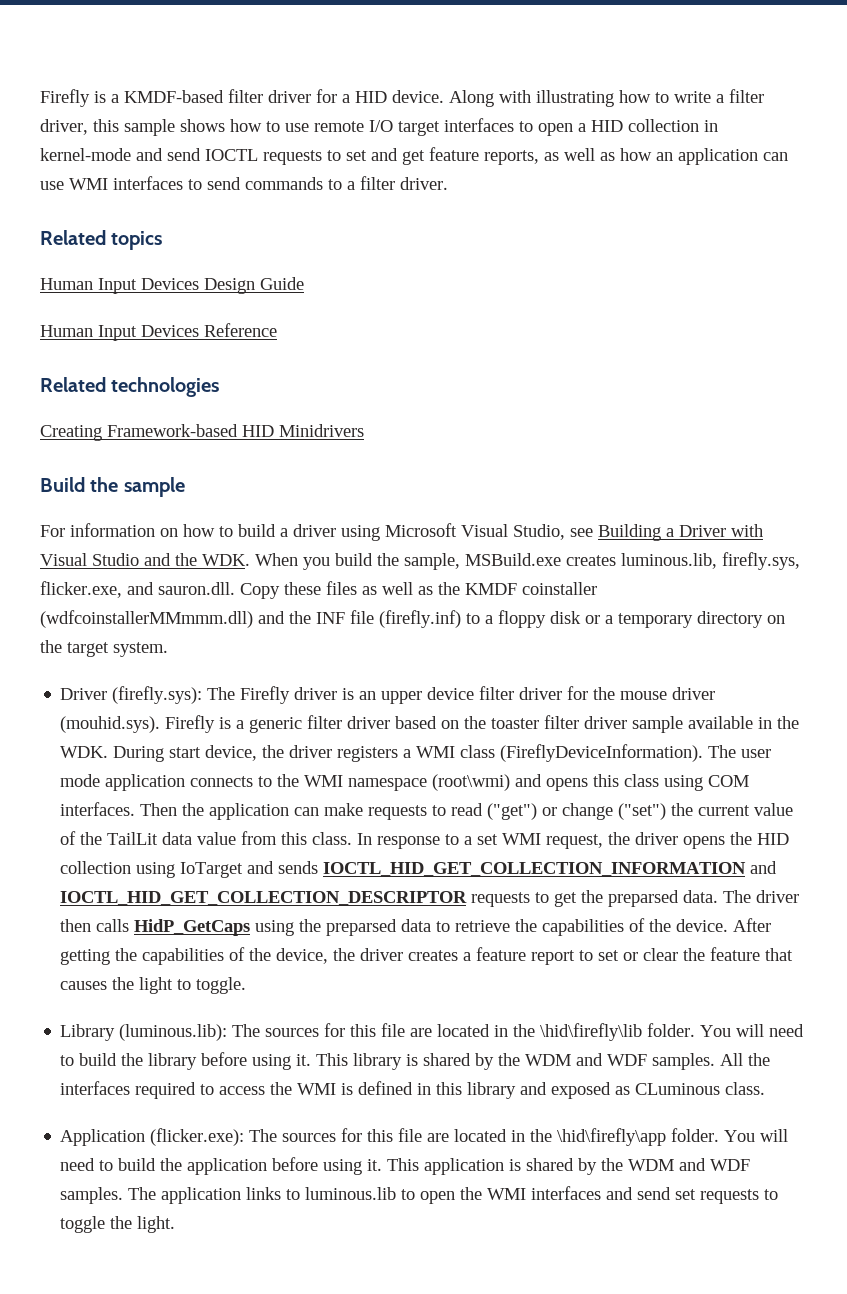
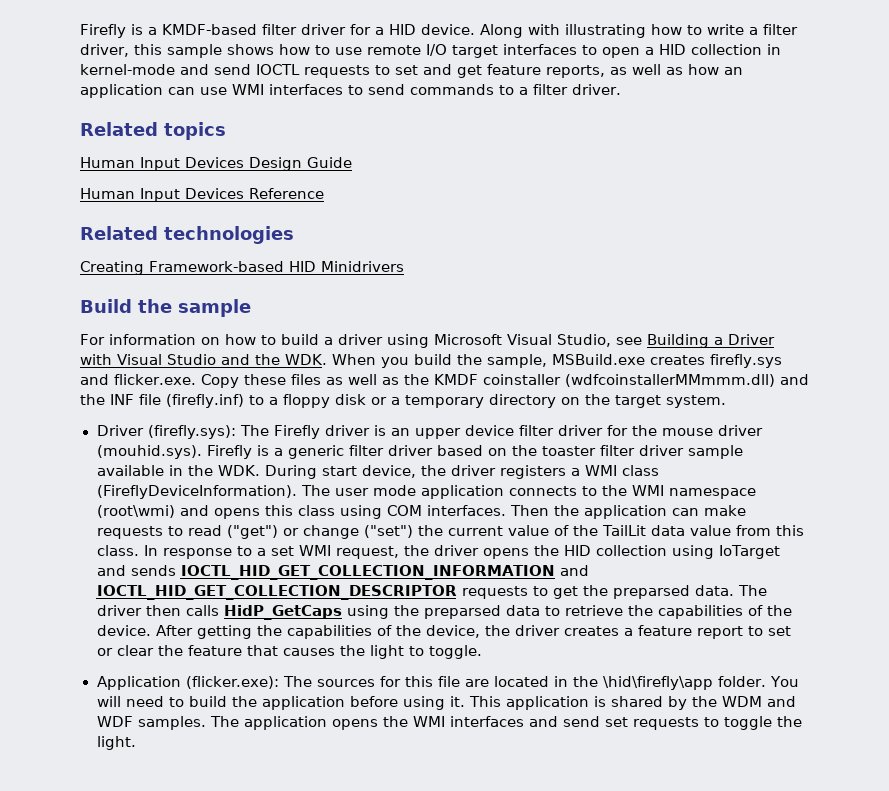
[621,552,800,570] [40,581,235,598] luminous.lib, firefly.sys, flicker.exe, and sauron.dll. -> [710,354,782,368] [80,374,196,385] firefly.sys and flicker.exe.
[60,1023,805,1041] [60,1052,771,1070] [60,1081,766,1099] // Library (luminous.lib): The sources for this file are located in the \hid\firefly\lib folder. You will need to build the library before using it. This library is shared by the WDM and WDF samples. All the interfaces required to access the WMI is defined in this library and exposed as CLuminous class. -> (482, 652) none
[246,1187,456,1204] links to luminous.lib to open -> [331,719,378,730] opens

